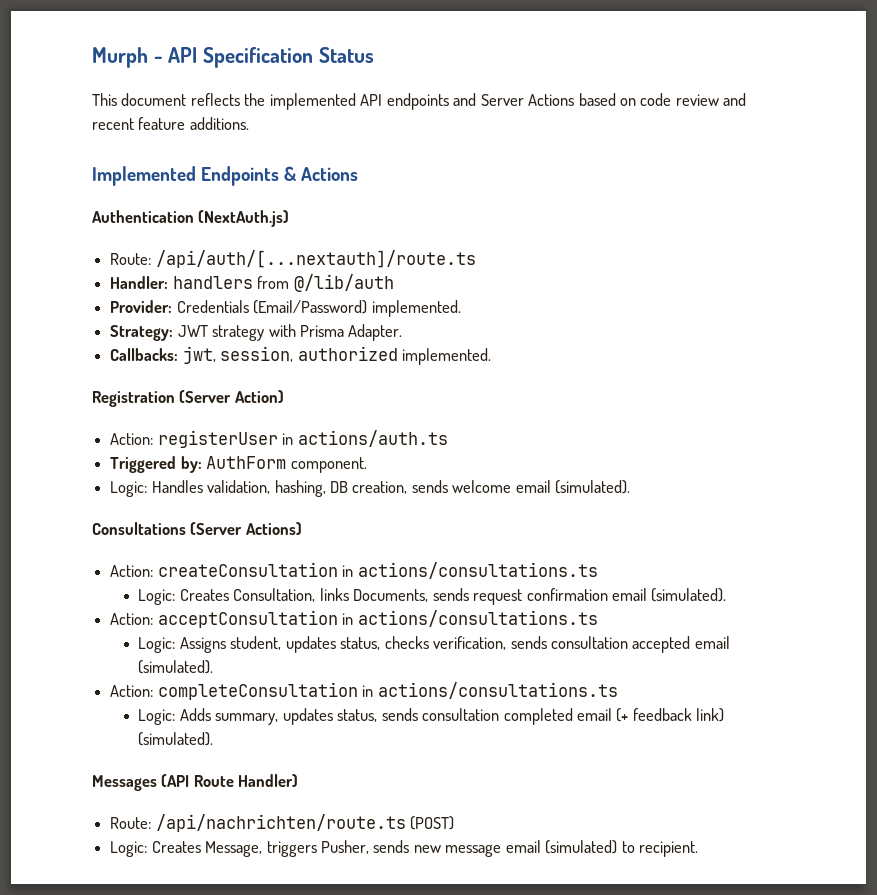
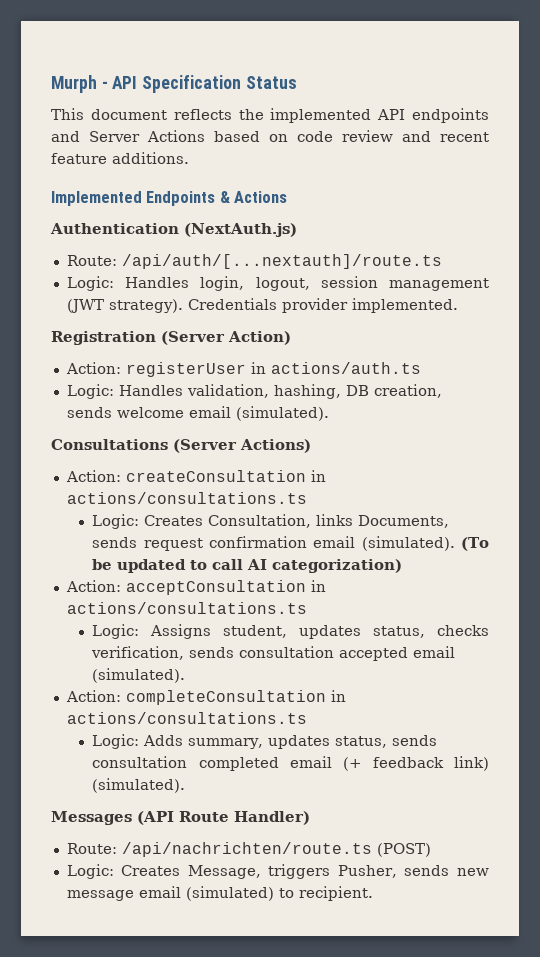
[110,274,394,292] [110,300,461,317] [110,324,403,341] [110,346,398,364] Handler: handlers from @/lib/auth // Provider: Credentials (Email/Password) implemented. // Strategy: JWT strategy with Prisma Adapter. // Callbacks: jwt, session, authorized -> [66,276,489,291] [66,298,348,313] Logic: Handles login, logout, session management (JWT strategy). Credentials provider
[110,456,367,473] // Triggered by: AuthForm component. -> (421, 368) none
(727, 595) none -> [461,537,490,551] [92,559,403,573] (To be updated to call AI categorization)

